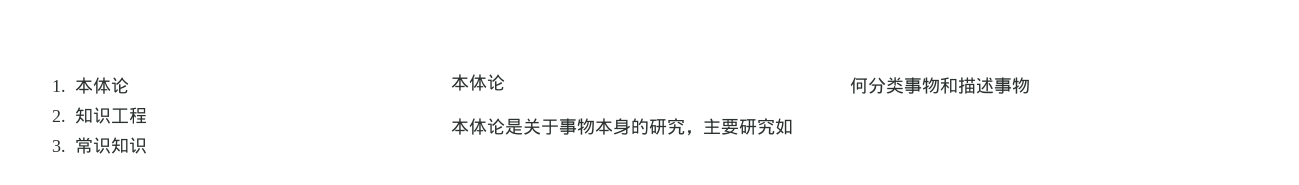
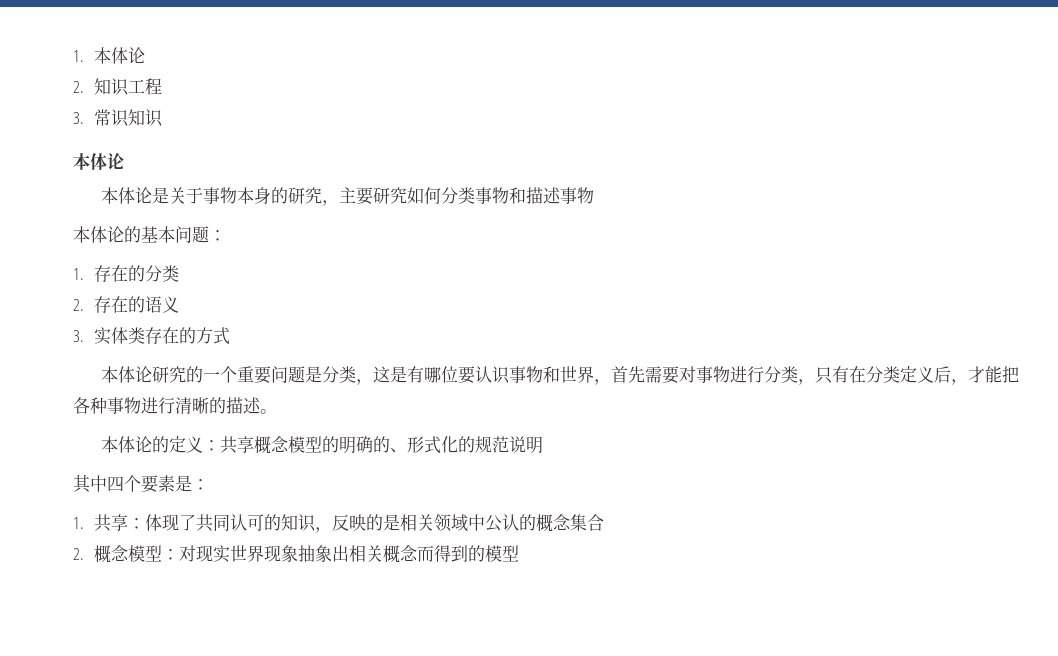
(1030, 85) none -> [73,226,226,243] [73,265,179,282] [73,296,179,313] [73,327,230,345] [100,366,1019,385] [73,397,277,414] [100,436,543,454] [73,474,209,493] [73,514,604,533] [73,545,519,563] // 本体论的基本问题： // 1.存在的分类 // 2.存在的语义 // 3.实体类存在的方式 // 本体论研究的一个重要问题是分类，这是有哪位要认识事物和世界，首先需要对事物进行分类，只有在分类定义后，才能把各种事物进行清晰的描述。 // 本体论的定义：共享概念模型的明确的、形式化的规范说明 // 其中四个要素是： // 1.共享：体现了共同认可的知识，反映的是相关领域中公认的概念集合 // 2.概念模型：对现实世界现象抽象出相关概念而得到的模型

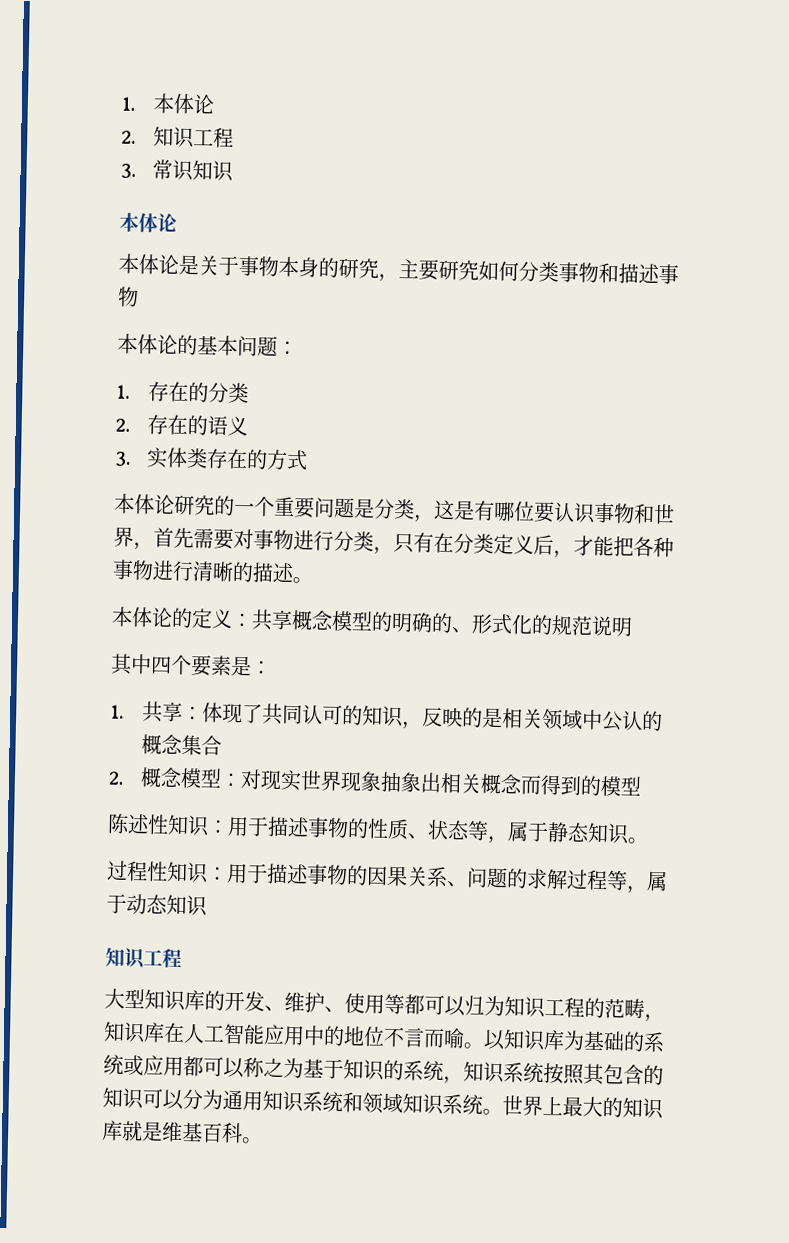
(519, 553) none -> [107,813,648,845] [106,860,668,894] [106,893,208,917] [105,947,182,970] [104,988,665,1023] [103,1021,665,1053] [103,1054,664,1086] [102,1087,664,1120] [101,1120,263,1144] // 陈述性知识：用于描述事物的性质、状态等，属于静态知识。 // 过程性知识：用于描述事物的因果关系、问题的求解过程等，属于动态知识 // 知识工程 // 大型知识库的开发、维护、使用等都可以归为知识工程的范畴，知识库在人工智能应用中的地位不言而喻。以知识库为基础的系统或应用都可以称之为基于知识的系统，知识系统按照其包含的知识可以分为通用知识系统和领域知识系统。世界上最大的知识库就是维基百科。

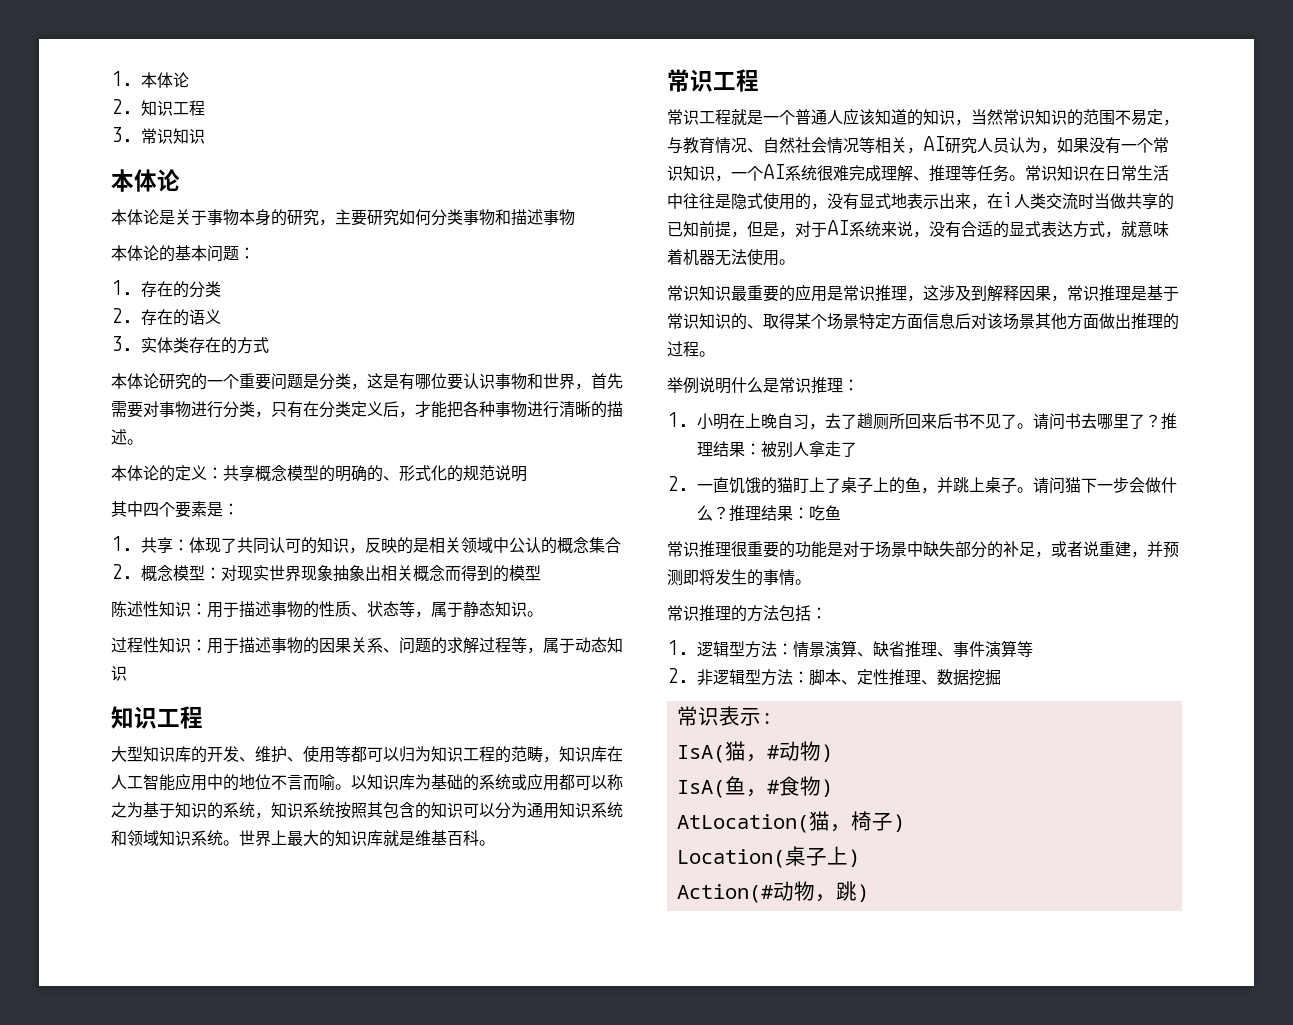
(263, 1140) none -> [667,69,759,92] [667,108,1179,126] [667,136,1169,154] [667,164,1169,182] [667,192,1174,210] [667,220,1169,238] [667,249,795,266] [667,284,1179,302] [667,313,1179,330] [667,341,715,357] [667,377,859,394] [667,412,1177,430] [697,441,857,458] [667,476,1177,494] [697,505,841,522] [667,541,1179,558] [667,569,811,586] [667,605,827,622] [667,640,1033,658] [667,668,1001,686] [676,706,773,726] [676,741,833,763] [676,776,833,798] [676,811,905,833] [676,846,860,868] [676,881,869,903] // 常识工程 // 常识工程就是一个普通人应该知道的知识，当然常识知识的范围不易定，与教育情况、自然社会情况等相关，AI研究人员认为，如果没有一个常识知识，一个AI系统很难完成理解、推理等任务。常识知识在日常生活中往往是隐式使用的，没有显式地表示出来，在i人类交流时当做共享的已知前提，但是，对于AI系统来说，没有合适的显式表达方式，就意味着机器无法使用。 // 常识知识最重要的应用是常识推理，这涉及到解释因果，常识推理是基于常识知识的、取得某个场景特定方面信息后对该场景其他方面做出推理的过程。 // 举例说明什么是常识推理： // 1.小明在上晚自习，去了趟厕所回来后书不见了。请问书去哪里了？推理结果：被别人拿走了 // 2.一直饥饿的猫盯上了桌子上的鱼，并跳上桌子。请问猫下一步会做什么？推理结果：吃鱼 // 常识推理很重要的功能是对于场景中缺失部分的补足，或者说重建，并预测即将发生的事情。 // 常识推理的方法包括： // 1.逻辑型方法：情景演算、缺省推理、事件演算等 // 2.非逻辑型方法：脚本、定性推理、数据挖掘 // 常识表示: // IsA(猫，#动物) // IsA(鱼，#食物) // AtLocation(猫，椅子) // Location(桌子上) // Action(#动物，跳)

